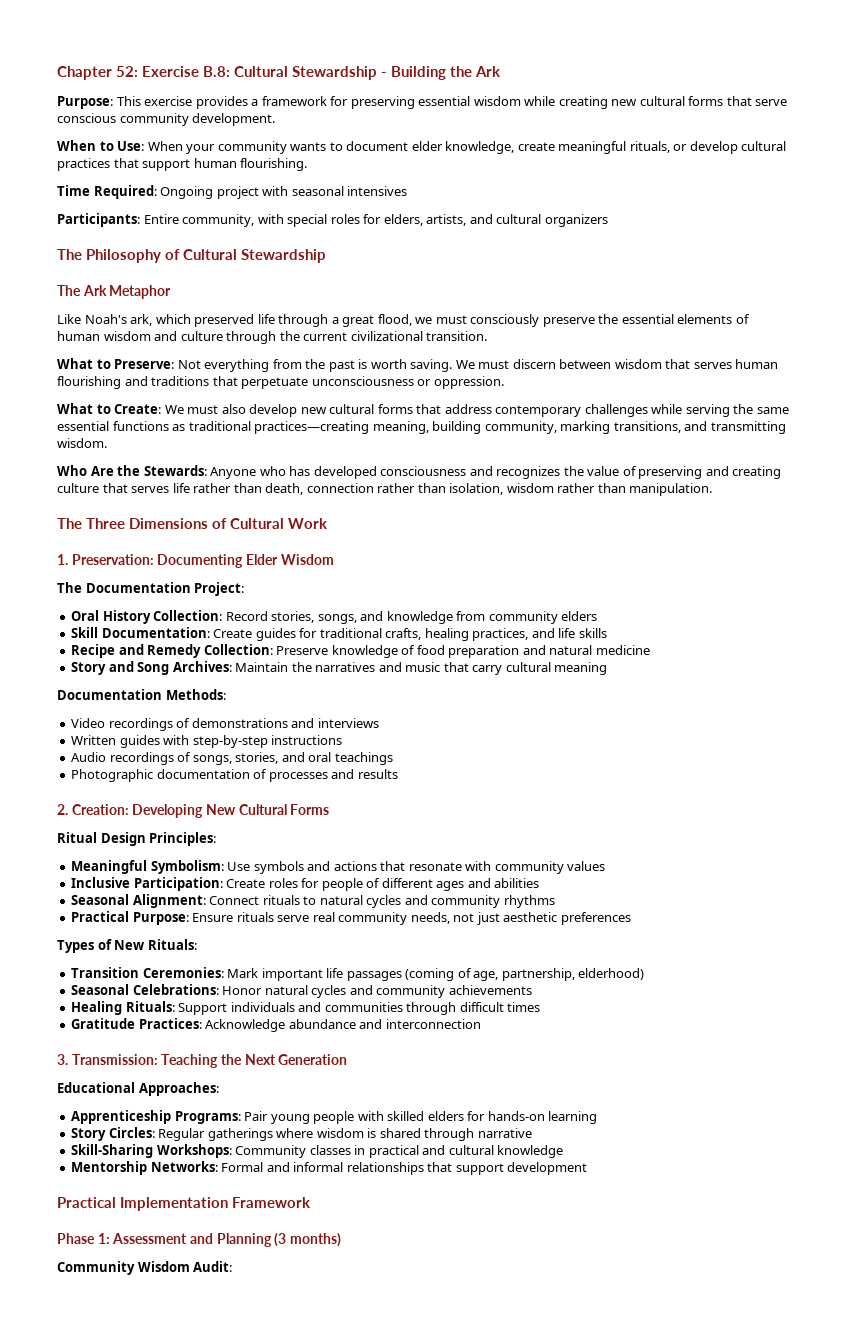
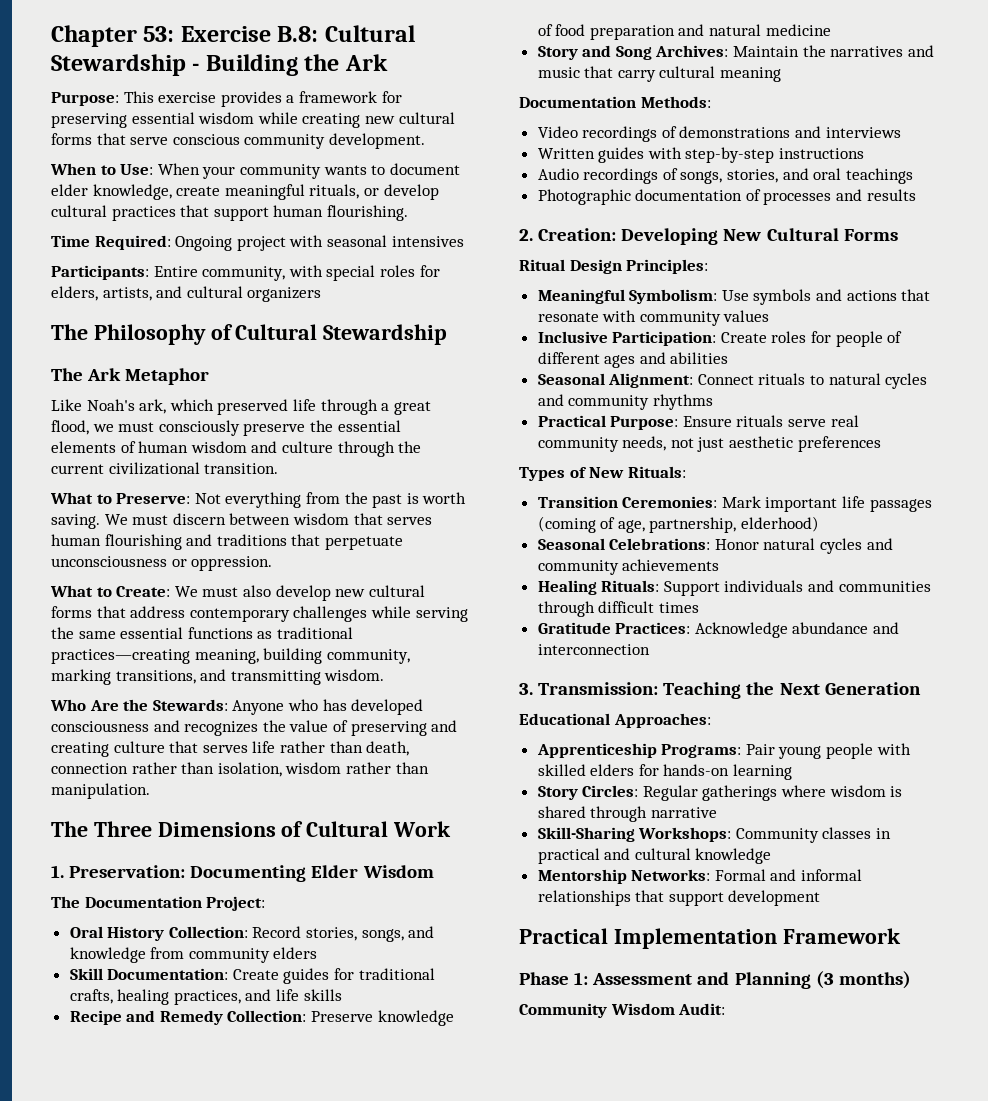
[116,66,139,77] 52: -> [143,26,175,42] 53:

